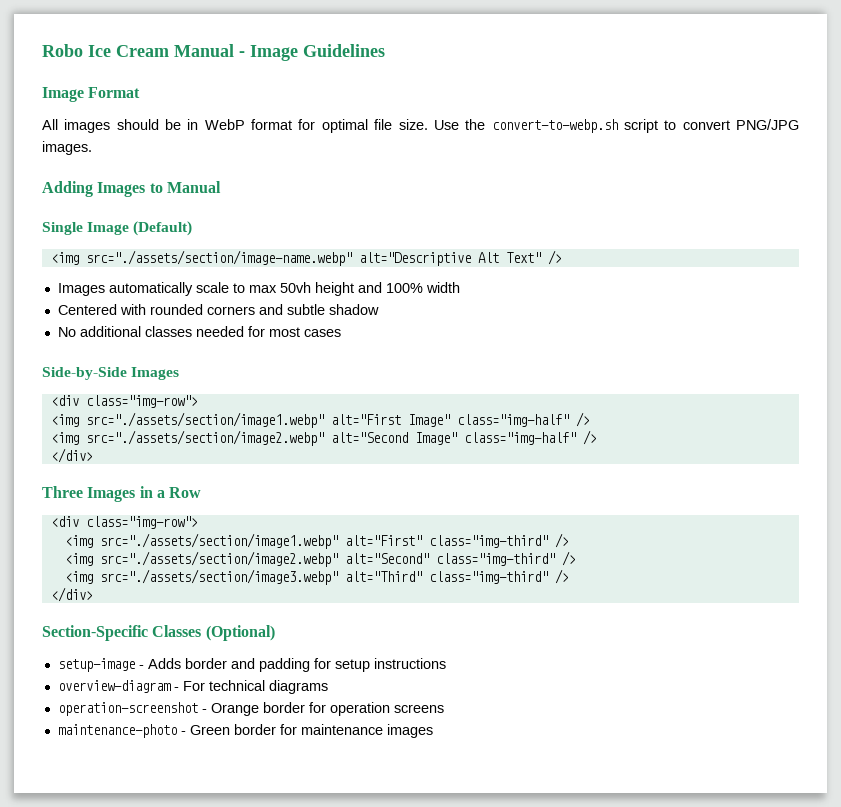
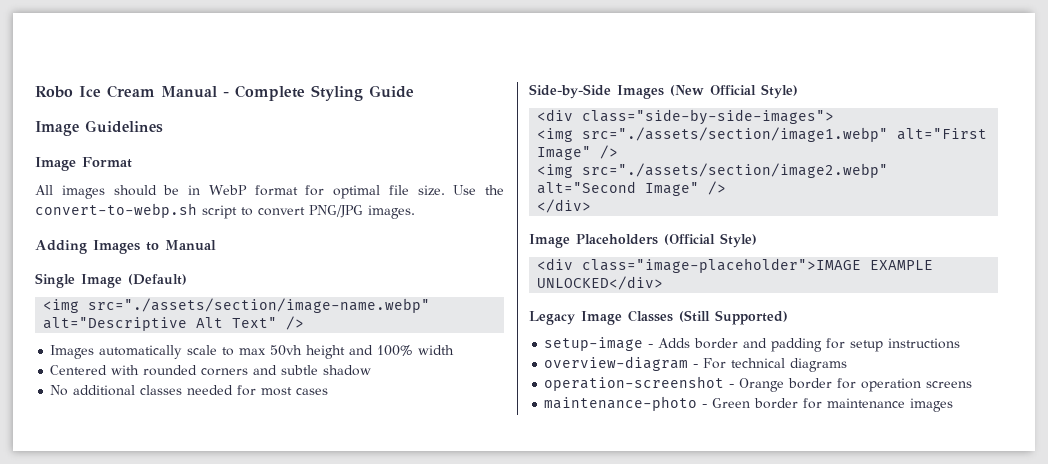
(245, 54) none -> [235,85,414,101] Complete Styling Guide //
[50,395,198,408] // <div class="img-row"> -> [670,84,798,99] [537,109,835,125] (New Official Style) // <div class="side-by-side-images">
[456,414,569,427] class="img-half" -> (592, 153) none
[463,430,597,445] [50,448,93,463] [42,486,202,502] [50,516,198,529] [64,533,569,549] [64,551,576,567] [64,569,569,585] [50,587,93,602] [42,625,275,641] class="img-half" /> // </div> // Three Images in a Row // <div class="img-row"> // <img src="./assets/section/image1.webp" alt="First" class="img-third" /> // <img src="./assets/section/image2.webp" alt="Second" class="img-third" /> // <img src="./assets/section/image3.webp" alt="Third" class="img-third" /> // </div> // Section-Specific Classes (Optional) -> [708,181,727,195] [537,199,592,213] [529,233,757,248] [537,258,934,273] [537,276,664,290] [529,310,788,325] /> // </div> // Image Placeholders (Official Style) // <div class="image-placeholder">IMAGE EXAMPLE UNLOCKED</div> // Legacy Image Classes (Still Supported)

